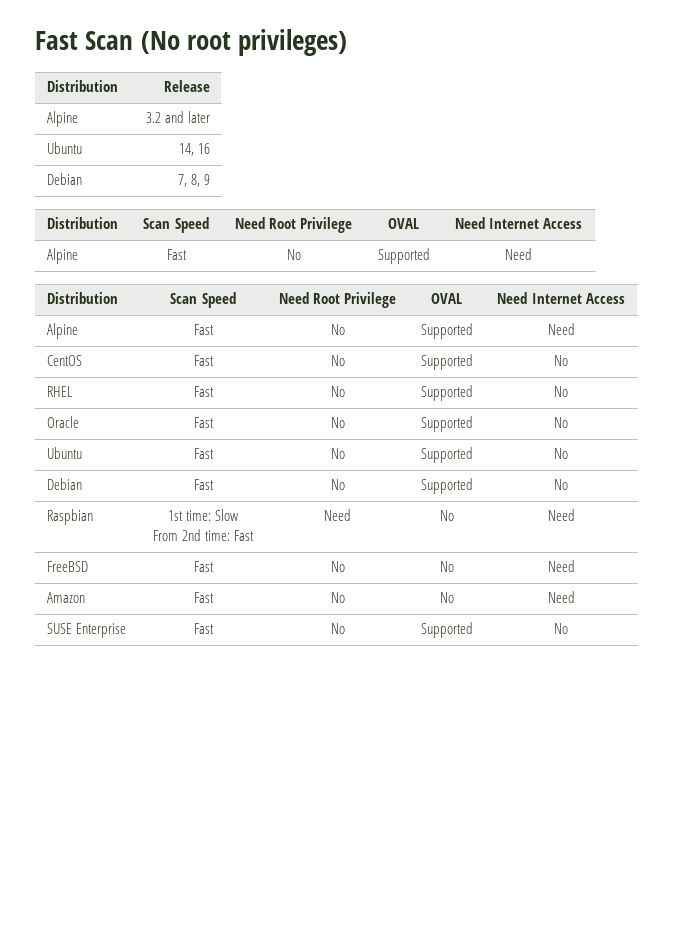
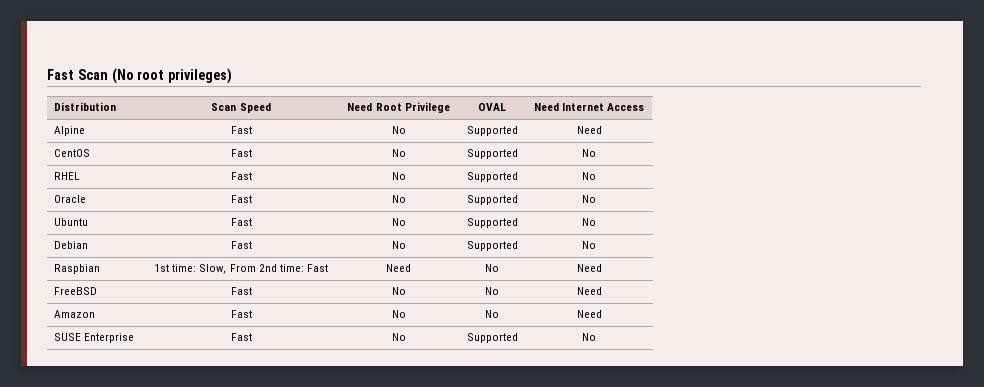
[46,80,118,92] [164,80,211,92] [46,111,78,127] [146,111,211,123] [46,142,82,154] [179,143,211,156] [46,173,82,185] [178,174,211,187] [46,217,118,229] [143,217,209,233] [234,217,353,233] [388,218,419,229] [454,217,583,229] [46,248,78,264] [166,249,187,260] [286,249,301,260] [377,248,430,264] [505,248,532,260] // Distribution | Release // Alpine | 3.2 and later // Ubuntu | 14, 16 // Debian | 7, 8, 9 // Distribution | Scan Speed | Need Root Privilege | OVAL | Need Internet Access // Alpine | Fast | No | Supported | Need -> (233, 76) none
[215,509,240,521] Slow // -> [199,264,227,274] Slow,

